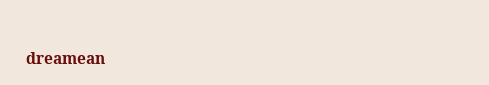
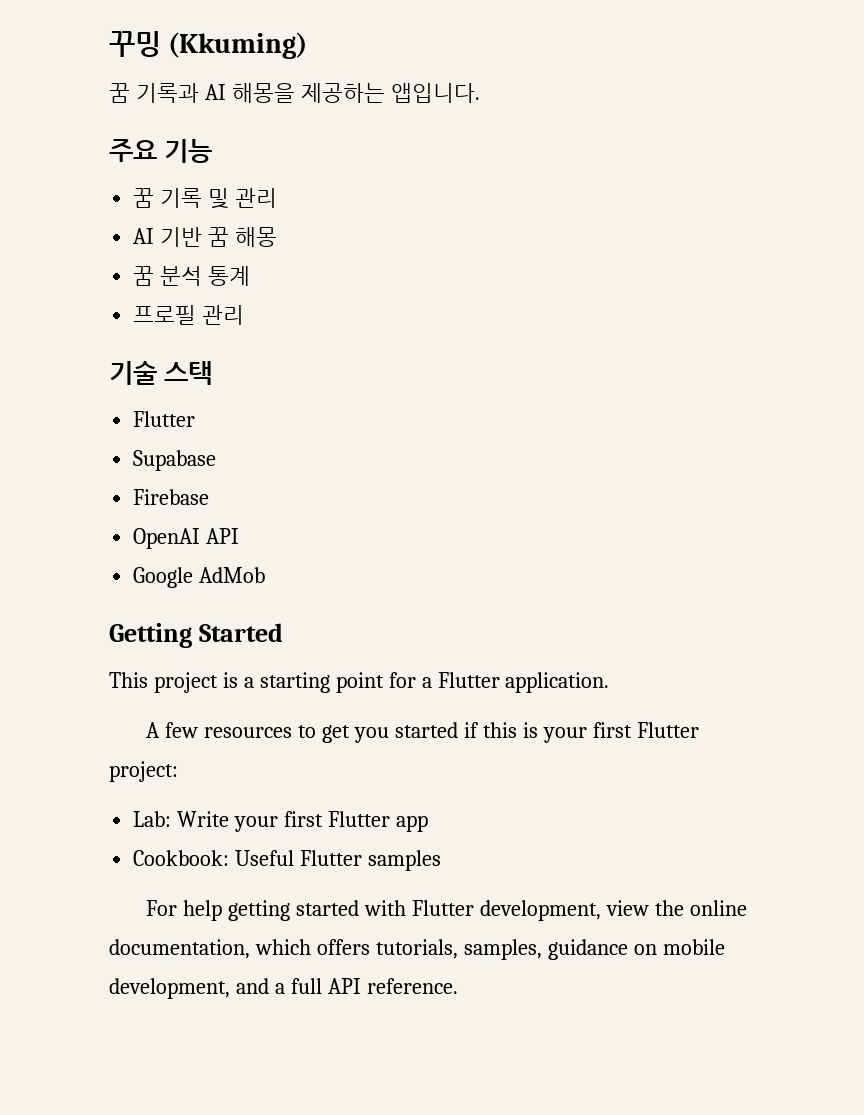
[26,52,105,64] dreamean -> [109,31,308,59] [109,83,480,103] [109,139,212,163] [133,188,278,209] [133,227,278,247] [133,266,251,286] [133,305,245,325] [109,361,212,385] [133,411,196,427] [133,450,217,471] [133,489,210,505] [133,528,240,549] [133,567,266,588] [109,623,283,648] [109,672,610,693] [146,722,699,743] [109,761,178,782] [133,811,428,832] [133,850,442,871] [146,900,747,921] [109,939,725,960] [109,978,458,999] 꾸밍 (Kkuming) // 꿈 기록과 AI 해몽을 제공하는 앱입니다. // 주요 기능 // 꿈 기록 및 관리 // AI 기반 꿈 해몽 // 꿈 분석 통계 // 프로필 관리 // 기술 스택 // Flutter // Supabase // Firebase // OpenAI API // Google AdMob // Getting Started // This project is a starting point for a Flutter application. // A few resources to get you started if this is your first Flutter project: // Lab: Write your first Flutter app // Cookbook: Useful Flutter samples // For help getting started with Flutter development, view the online documentation, which offers tutorials, samples, guidance on mobile development, and a full API reference.

